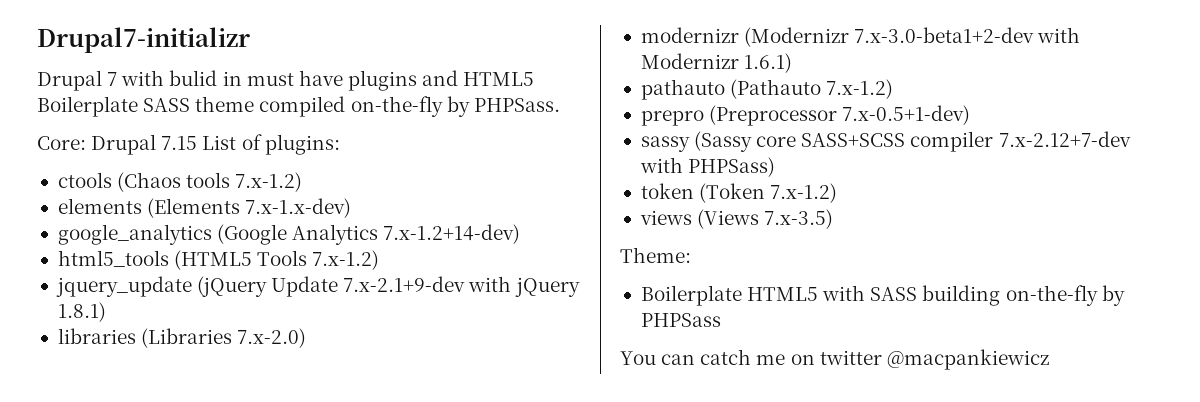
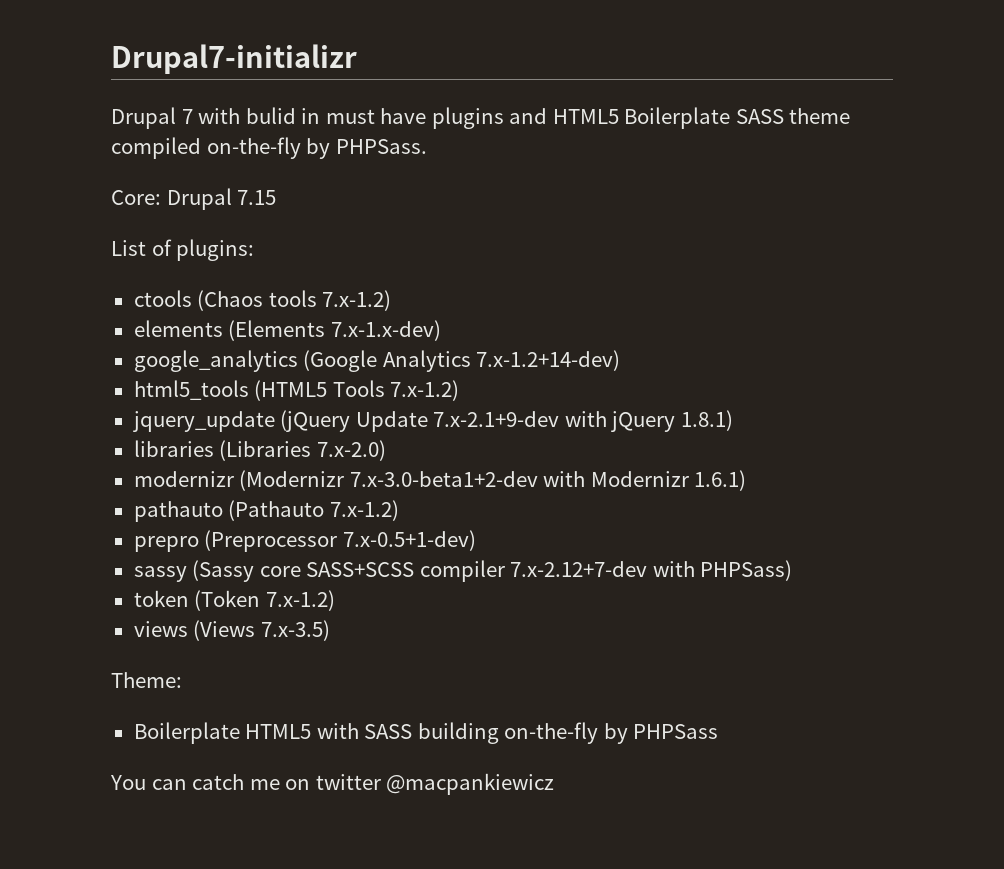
(198, 143) none -> (277, 197) //

